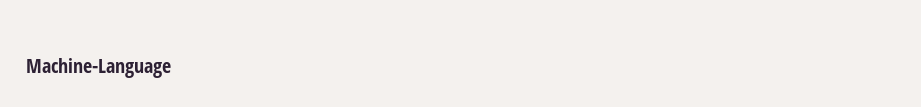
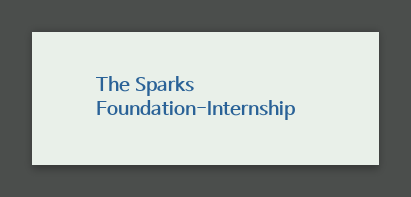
[26,58,171,78] Machine-Language -> [96,76,194,96] [96,100,295,120] The Sparks Foundation-Internship

